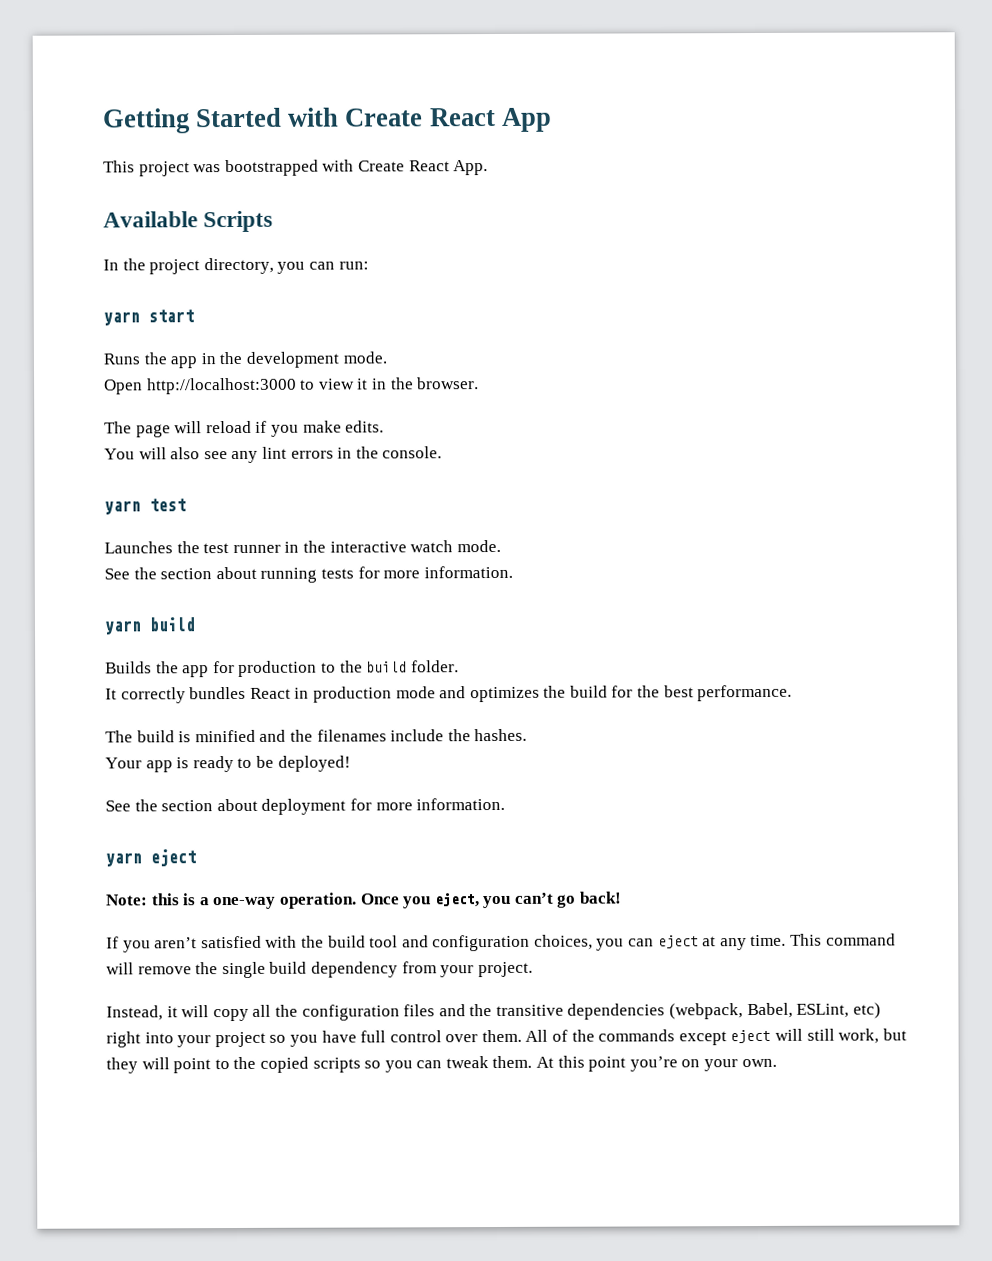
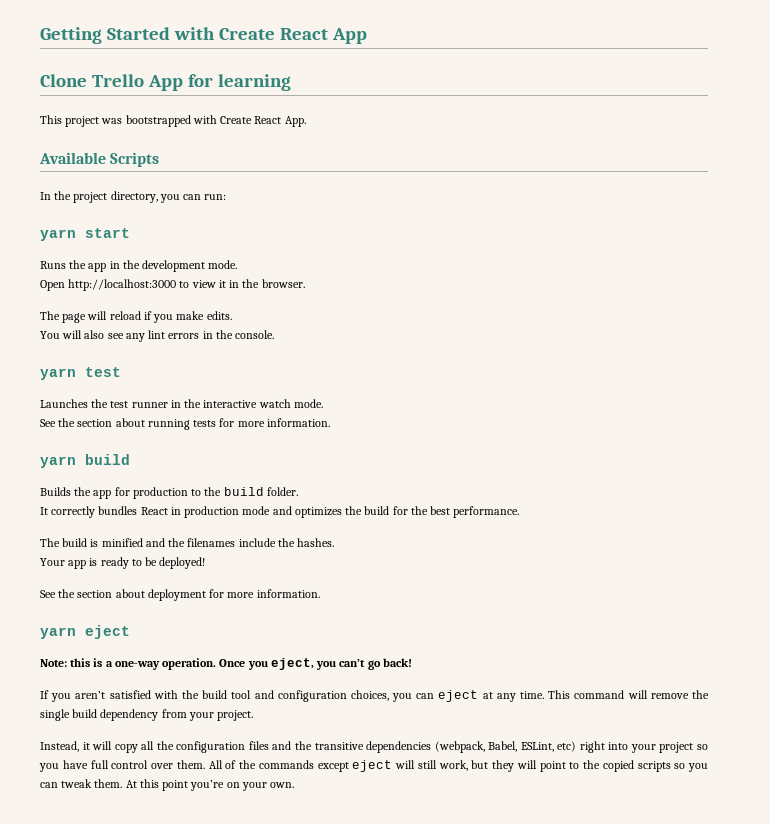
(552, 119) none -> [40,74,291,91] // Clone Trello App for learning

